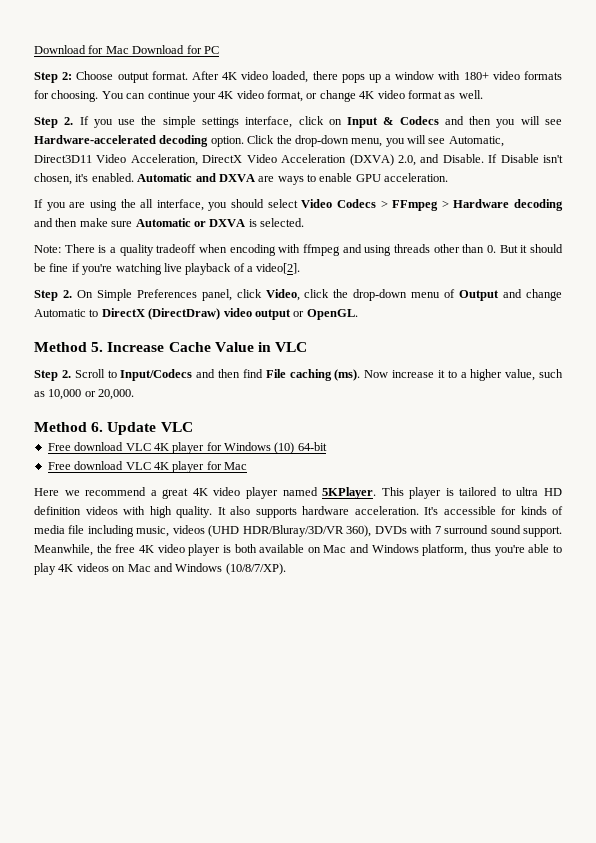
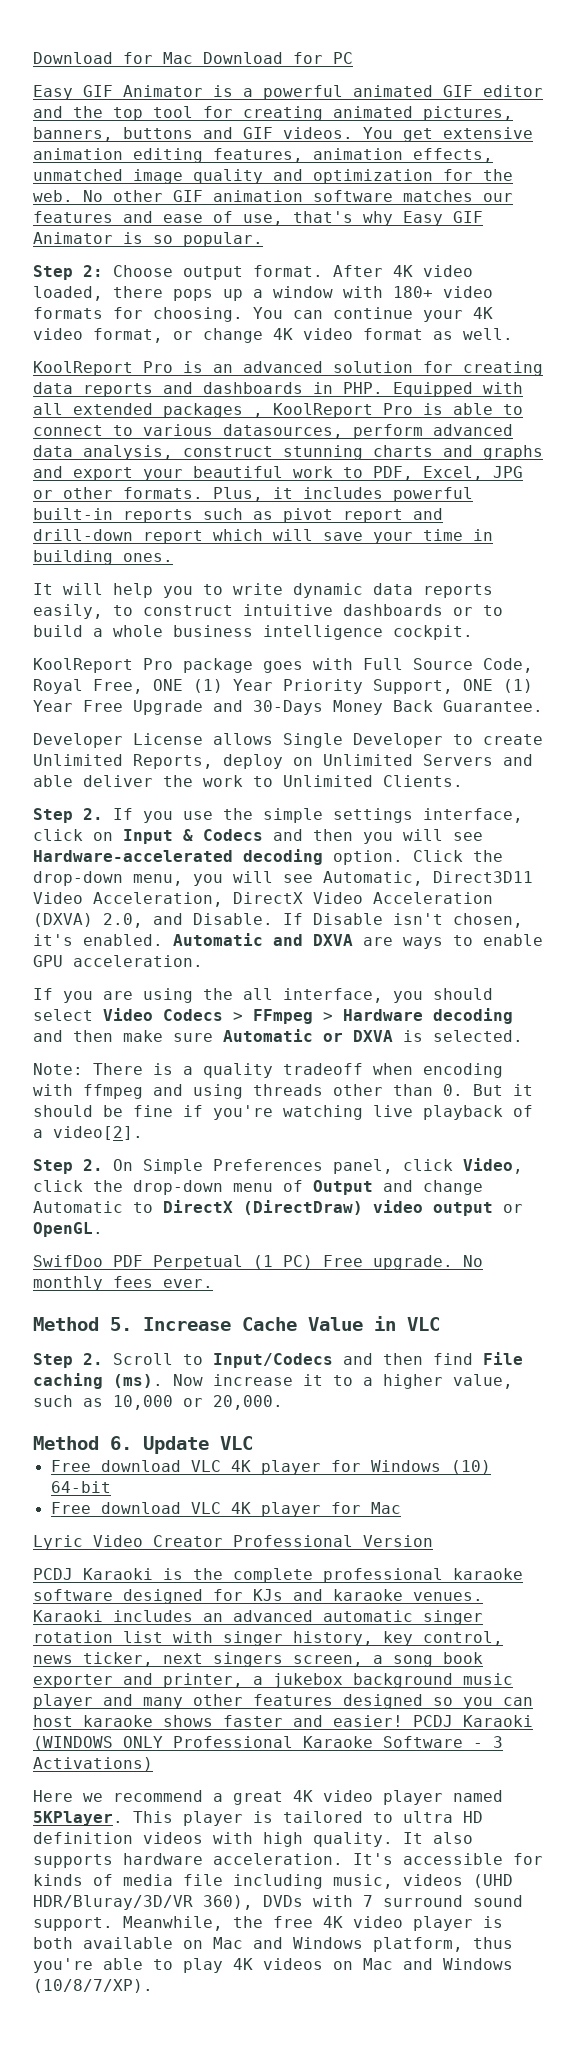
(219, 50) none -> [33,85,543,100] [33,106,513,121] [33,127,533,142] [33,148,493,163] [33,169,513,184] [33,190,513,202] [33,211,483,226] [33,232,263,247] // Easy GIF Animator is a powerful animated GIF editor and the top tool for creating animated pictures, banners, buttons and GIF videos. You get extensive animation editing features, animation effects, unmatched image quality and optimization for the web. No other GIF animation software matches our features and ease of use, that's why Easy GIF Animator is so popular.
(483, 94) none -> [33,361,543,376] [33,382,523,397] [33,403,523,418] [33,424,513,439] [33,445,543,460] [33,466,523,481] [33,487,473,502] [33,508,443,523] [33,529,493,544] [33,550,173,565] [33,583,493,598] [33,604,503,619] [33,625,473,640] [33,658,533,673] [33,679,533,694] [33,700,543,715] [33,733,543,748] [33,754,533,769] [33,775,463,787] // KoolReport Pro is an advanced solution for creating data reports and dashboards in PHP. Equipped with all extended packages , KoolReport Pro is able to connect to various datasources, perform advanced data analysis, construct stunning charts and graphs and export your beautiful work to PDF, Excel, JPG or other formats. Plus, it includes powerful built-in reports such as pivot report and drill-down report which will save your time in building ones. // It will help you to write dynamic data reports easily, to construct intuitive dashboards or to build a whole business intelligence cockpit. // KoolReport Pro package goes with Full Source Code, Royal Free, ONE (1) Year Priority Support, ONE (1) Year Free Upgrade and 30-Days Money Back Guarantee. // Developer License allows Single Developer to create Unlimited Reports, deploy on Unlimited Servers and able deliver the work to Unlimited Clients.
(358, 314) none -> [33,1255,483,1270] [33,1276,213,1291] // SwifDoo PDF Perpetual (1 PC) Free upgrade. No monthly fees ever.
(247, 466) none -> [33,1535,433,1550] [33,1568,523,1583] [33,1589,483,1604] [33,1610,483,1625] [33,1631,503,1646] [33,1652,483,1667] [33,1673,513,1688] [33,1694,533,1709] [33,1715,533,1727] [33,1736,503,1750] [33,1757,153,1771] // Lyric Video Creator Professional Version // PCDJ Karaoki is the complete professional karaoke software designed for KJs and karaoke venues. Karaoki includes an advanced automatic singer rotation list with singer history, key control, news ticker, next singers screen, a song book exporter and printer, a jukebox background music player and many other features designed so you can host karaoke shows faster and easier! PCDJ Karaoki (WINDOWS ONLY Professional Karaoke Software - 3 Activations)

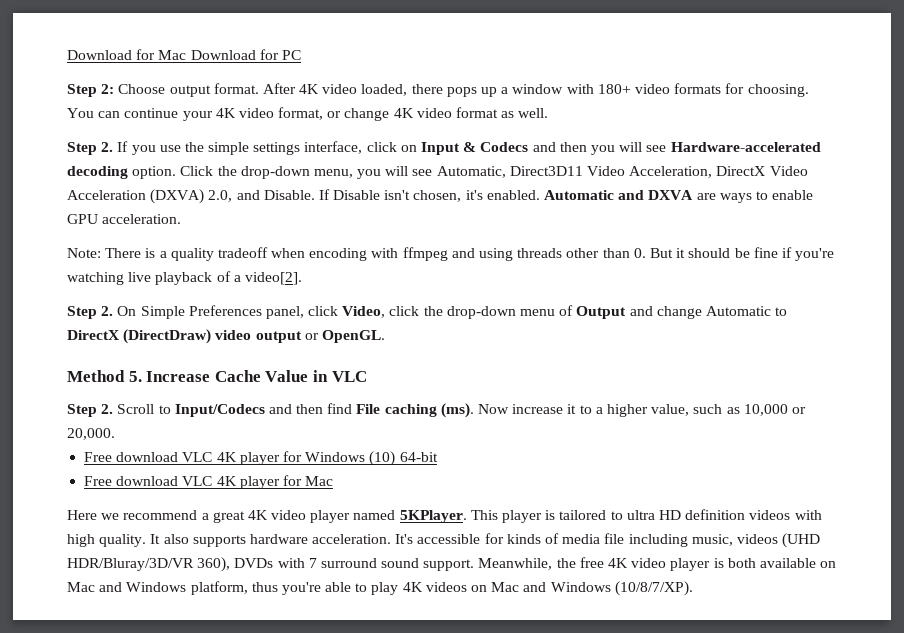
[33,85,543,100] [33,106,513,121] [33,127,533,142] [33,148,493,163] [33,169,513,184] [33,190,513,202] [33,211,483,226] [33,232,263,247] // Easy GIF Animator is a powerful animated GIF editor and the top tool for creating animated pictures, banners, buttons and GIF videos. You get extensive animation editing features, animation effects, unmatched image quality and optimization for the web. No other GIF animation software matches our features and ease of use, that's why Easy GIF Animator is so popular. -> (301, 55) none
[33,361,543,376] [33,382,523,397] [33,403,523,418] [33,424,513,439] [33,445,543,460] [33,466,523,481] [33,487,473,502] [33,508,443,523] [33,529,493,544] [33,550,173,565] [33,583,493,598] [33,604,503,619] [33,625,473,640] [33,658,533,673] [33,679,533,694] [33,700,543,715] [33,733,543,748] [33,754,533,769] [33,775,463,787] // KoolReport Pro is an advanced solution for creating data reports and dashboards in PHP. Equipped with all extended packages , KoolReport Pro is able to connect to various datasources, perform advanced data analysis, construct stunning charts and graphs and export your beautiful work to PDF, Excel, JPG or other formats. Plus, it includes powerful built-in reports such as pivot report and drill-down report which will save your time in building ones. // It will help you to write dynamic data reports easily, to construct intuitive dashboards or to build a whole business intelligence cockpit. // KoolReport Pro package goes with Full Source Code, Royal Free, ONE (1) Year Priority Support, ONE (1) Year Free Upgrade and 30-Days Money Back Guarantee. // Developer License allows Single Developer to create Unlimited Reports, deploy on Unlimited Servers and able deliver the work to Unlimited Clients. -> (549, 113) none
[33,988,493,1003] [33,1008,513,1024] [33,1029,523,1042] // If you are using the all interface, you should select Video Codecs > FFmpeg > Hardware decoding and then make sure Automatic or DXVA is selected. -> (182, 219) none
[33,1255,483,1270] [33,1276,213,1291] // SwifDoo PDF Perpetual (1 PC) Free upgrade. No monthly fees ever. -> (385, 336) none
[33,1436,253,1454] // Method 6. Update VLC -> (115, 434) none
[33,1535,433,1550] [33,1568,523,1583] [33,1589,483,1604] [33,1610,483,1625] [33,1631,503,1646] [33,1652,483,1667] [33,1673,513,1688] [33,1694,533,1709] [33,1715,533,1727] [33,1736,503,1750] [33,1757,153,1771] // Lyric Video Creator Professional Version // PCDJ Karaoki is the complete professional karaoke software designed for KJs and karaoke venues. Karaoki includes an advanced automatic singer rotation list with singer history, key control, news ticker, next singers screen, a song book exporter and printer, a jukebox background music player and many other features designed so you can host karaoke shows faster and easier! PCDJ Karaoki (WINDOWS ONLY Professional Karaoke Software - 3 Activations) -> (334, 481) none

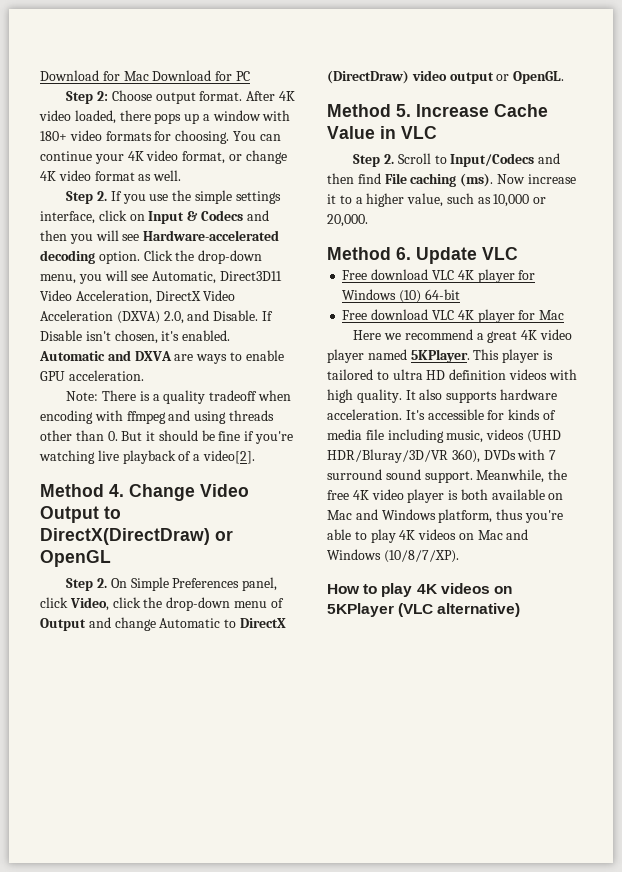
(302, 278) none -> [40,484,249,501] [40,506,121,523] [40,528,233,545] [40,550,111,567] // Method 4. Change Video Output to DirectX(DirectDraw) or OpenGL
(115, 434) none -> [327,247,518,264] // Method 6. Update VLC
(693, 588) none -> [327,583,512,597] [327,603,521,617] // How to play 4K videos on 5KPlayer (VLC alternative)

